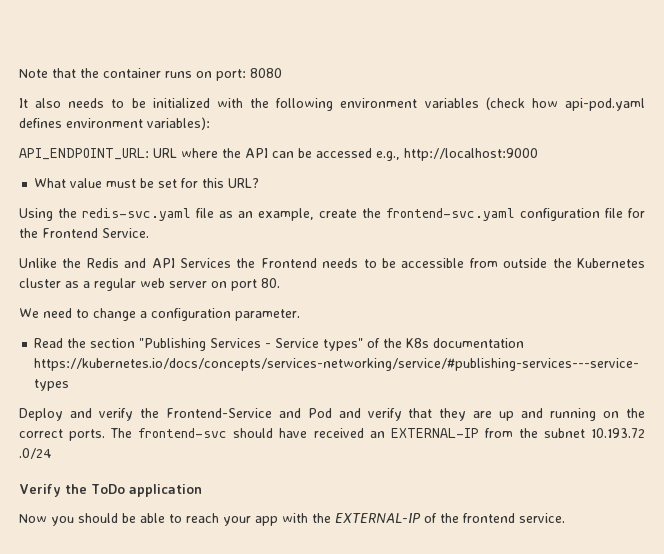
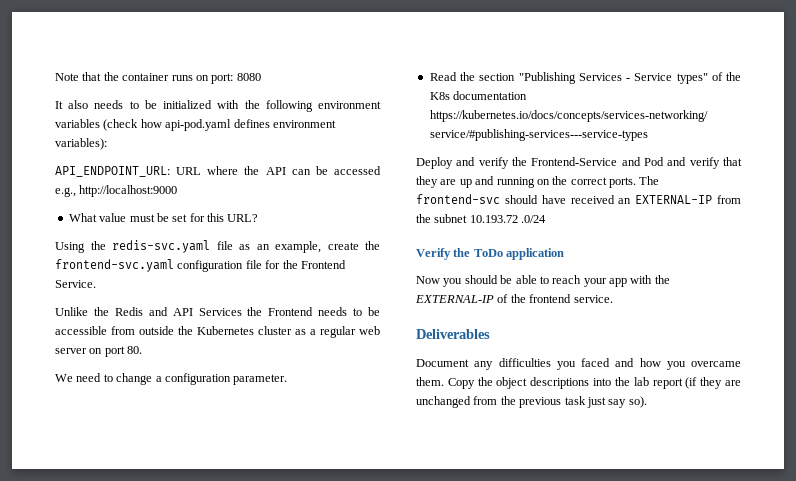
(565, 518) none -> [416,329,490,339] [416,358,741,370] [416,377,741,389] [416,396,647,408] // Deliverables // Document any difficulties you faced and how you overcame them. Copy the object descriptions into the lab report (if they are unchanged from the previous task just say so).

